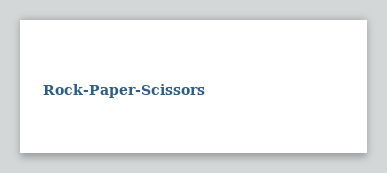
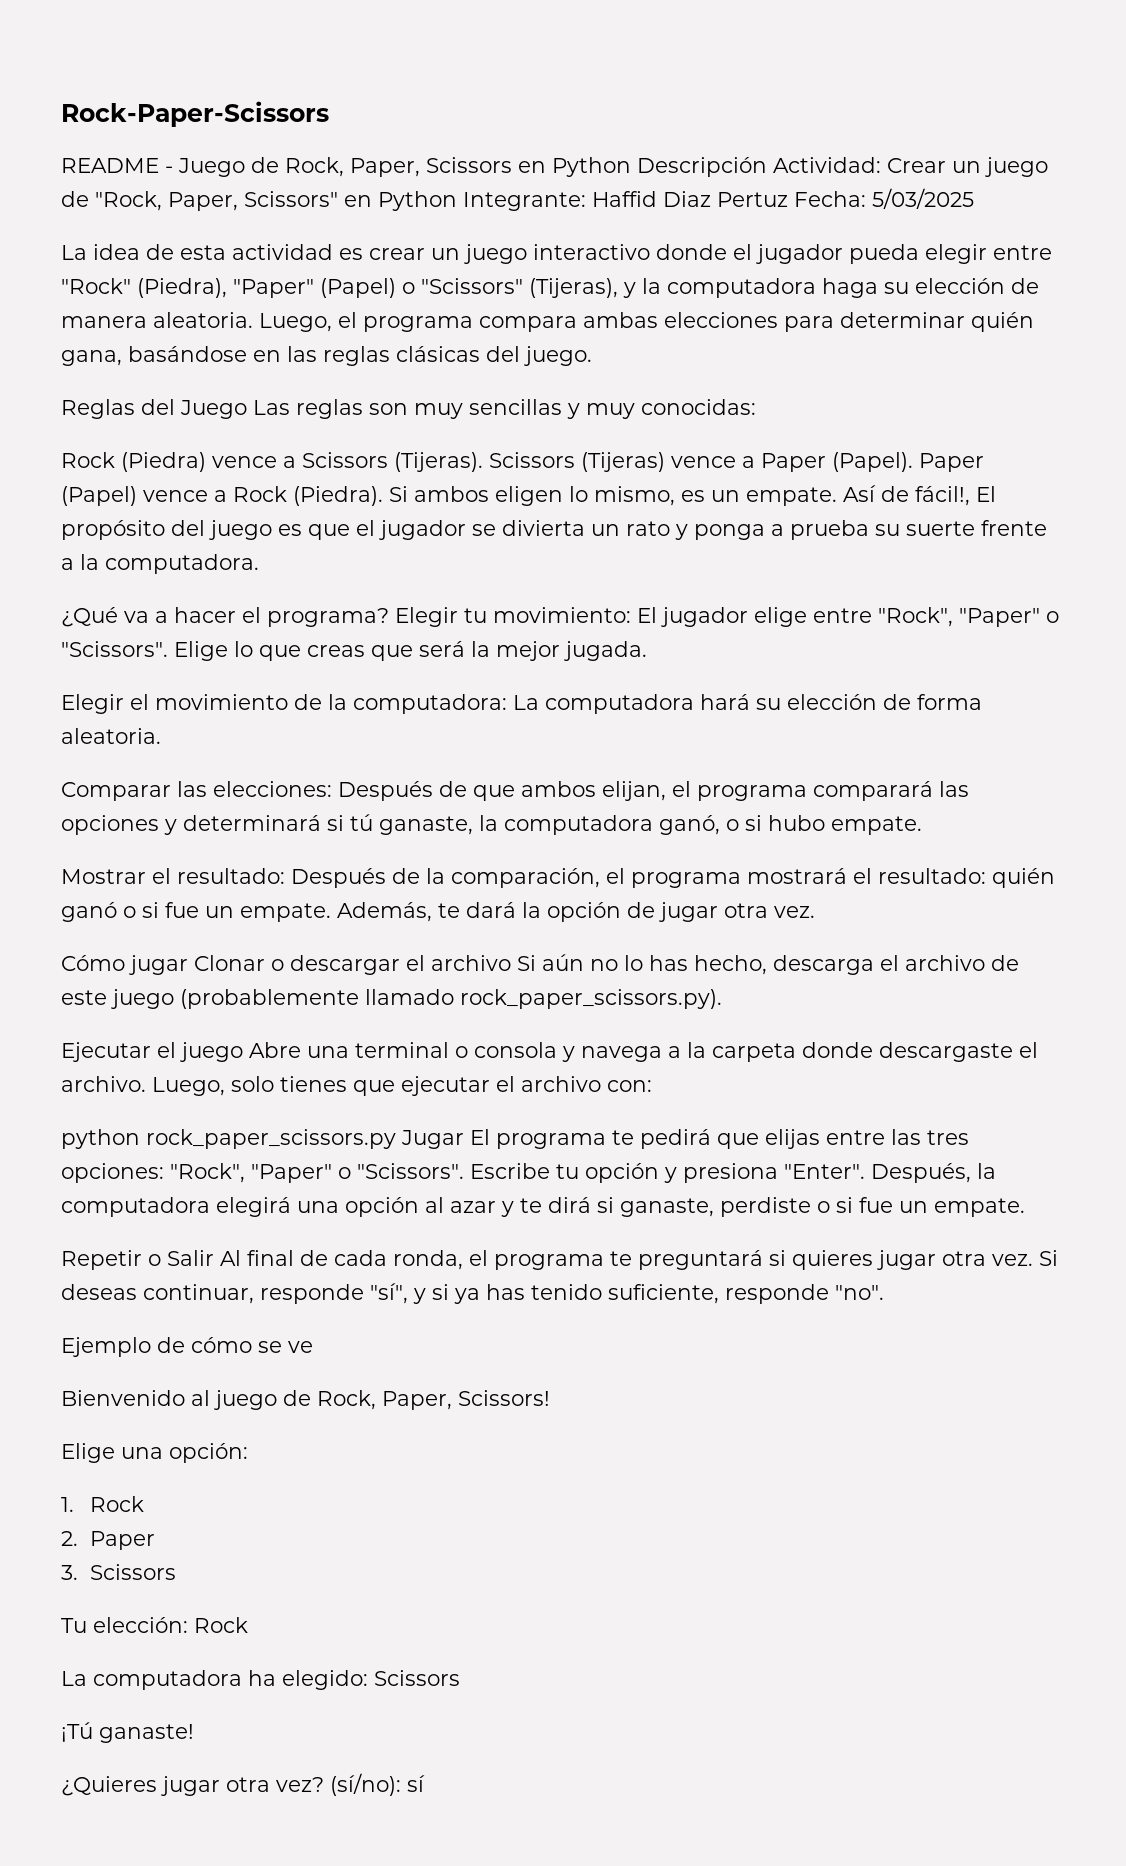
(205, 91) none -> [61,157,1048,177] [61,188,974,211] [61,244,1052,264] [61,278,1039,298] [61,312,1034,332] [61,346,592,366] [61,399,756,419] [61,452,984,472] [61,485,996,506] [61,520,1047,540] [61,554,259,574] [61,607,1059,627] [61,641,647,661] [61,694,982,714] [61,728,161,744] [61,781,969,801] [61,814,922,835] [61,868,1055,888] [61,902,815,922] [61,954,1019,975] [61,989,722,1009] [61,1042,1038,1062] [61,1076,652,1096] [61,1129,969,1149] [61,1163,996,1183] [61,1197,1025,1217] [61,1250,1058,1270] [61,1283,884,1304] [61,1337,313,1357] [61,1390,550,1410] [61,1443,248,1463] [61,1496,144,1512] [61,1531,155,1550] [61,1564,176,1580] [61,1617,248,1633] [61,1670,460,1690] [61,1722,194,1743] [61,1773,425,1796] // README - Juego de Rock, Paper, Scissors en Python Descripción Actividad: Crear un juego de "Rock, Paper, Scissors" en Python Integrante: Haffid Diaz Pertuz Fecha: 5/03/2025 // La idea de esta actividad es crear un juego interactivo donde el jugador pueda elegir entre "Rock" (Piedra), "Paper" (Papel) o "Scissors" (Tijeras), y la computadora haga su elección de manera aleatoria. Luego, el programa compara ambas elecciones para determinar quién gana, basándose en las reglas clásicas del juego. // Reglas del Juego Las reglas son muy sencillas y muy conocidas: // Rock (Piedra) vence a Scissors (Tijeras). Scissors (Tijeras) vence a Paper (Papel). Paper (Papel) vence a Rock (Piedra). Si ambos eligen lo mismo, es un empate. Así de fácil!, El propósito del juego es que el jugador se divierta un rato y ponga a prueba su suerte frente a la computadora. // ¿Qué va a hacer el programa? Elegir tu movimiento: El jugador elige entre "Rock", "Paper" o "Scissors". Elige lo que creas que será la mejor jugada. // Elegir el movimiento de la computadora: La computadora hará su elección de forma aleatoria. // Comparar las elecciones: Después de que ambos elijan, el programa comparará las opciones y determinará si tú ganaste, la computadora ganó, o si hubo empate. // Mostrar el resultado: Después de la comparación, el programa mostrará el resultado: quién ganó o si fue un empate. Además, te dará la opción de jugar otra vez. // Cómo jugar Clonar o descargar el archivo Si aún no lo has hecho, descarga el archivo de este juego (probablemente llamado rock_paper_scissors.py). // Ejecutar el juego Abre una terminal o consola y navega a la carpeta donde descargaste el archivo. Luego, solo tienes que ejecutar el archivo con: // python rock_paper_scissors.py Jugar El programa te pedirá que elijas entre las tres opciones: "Rock", "Paper" o "Scissors". Escribe tu opción y presiona "Enter". Después, la computadora elegirá una opción al azar y te dirá si ganaste, perdiste o si fue un empate. // Repetir o Salir Al final de cada ronda, el programa te preguntará si quieres jugar otra vez. Si deseas continuar, responde "sí", y si ya has tenido suficiente, responde "no". // Ejemplo de cómo se ve // Bienvenido al juego de Rock, Paper, Scissors! // Elige una opción: // 1. Rock // 2. Paper // 3. Scissors // Tu elección: Rock // La computadora ha elegido: Scissors // ¡Tú ganaste! // ¿Quieres jugar otra vez? (sí/no): sí

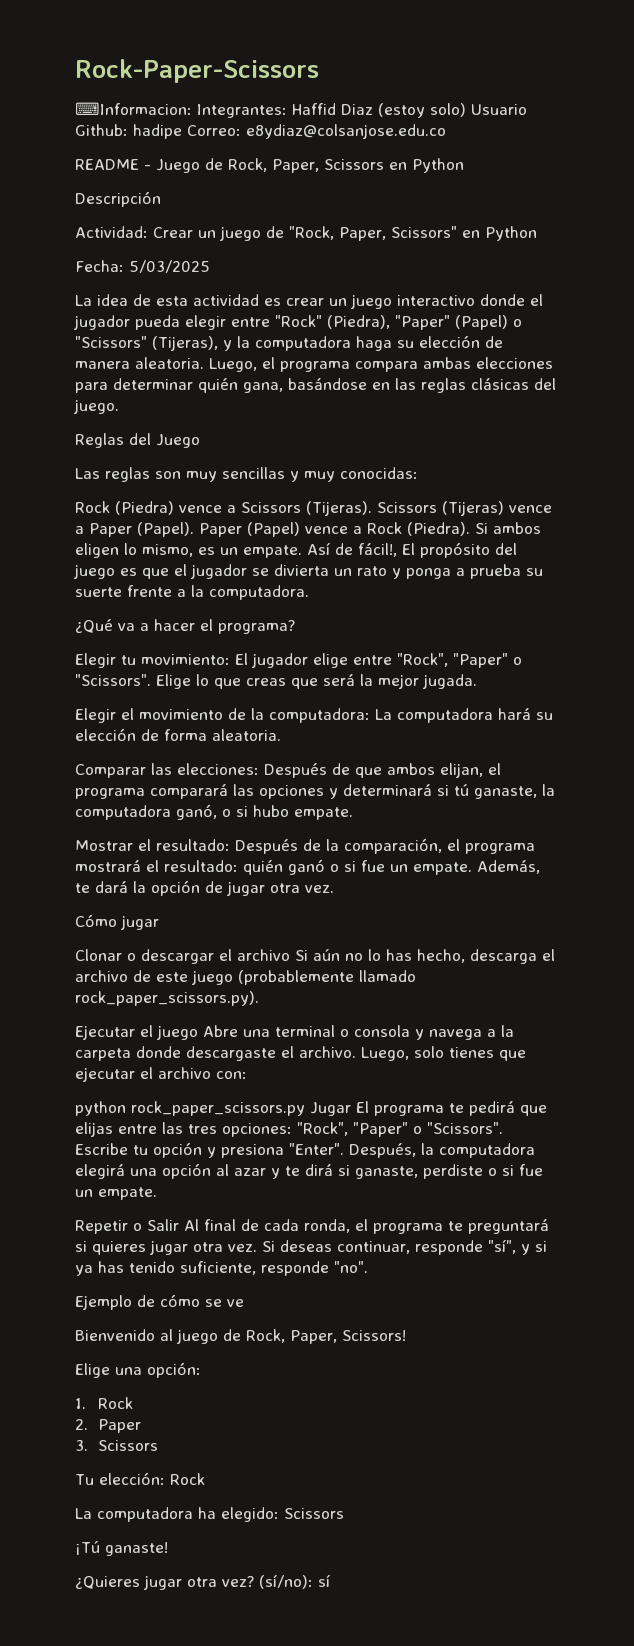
(329, 114) none -> [75,102,527,118] [75,124,446,139] // ⌨Informacion: Integrantes: Haffid Diaz (estoy solo) Usuario Github: hadipe Correo: e8ydiaz@colsanjose.edu.co
(631, 167) none -> (464, 165) //
(767, 167) none -> (161, 199) //
[463,191,788,211] Integrante: Haffid Diaz Pertuz -> (537, 233) //
(247, 409) none -> (200, 441) //
(389, 617) none -> (295, 627) //
(188, 965) none -> (159, 922) //

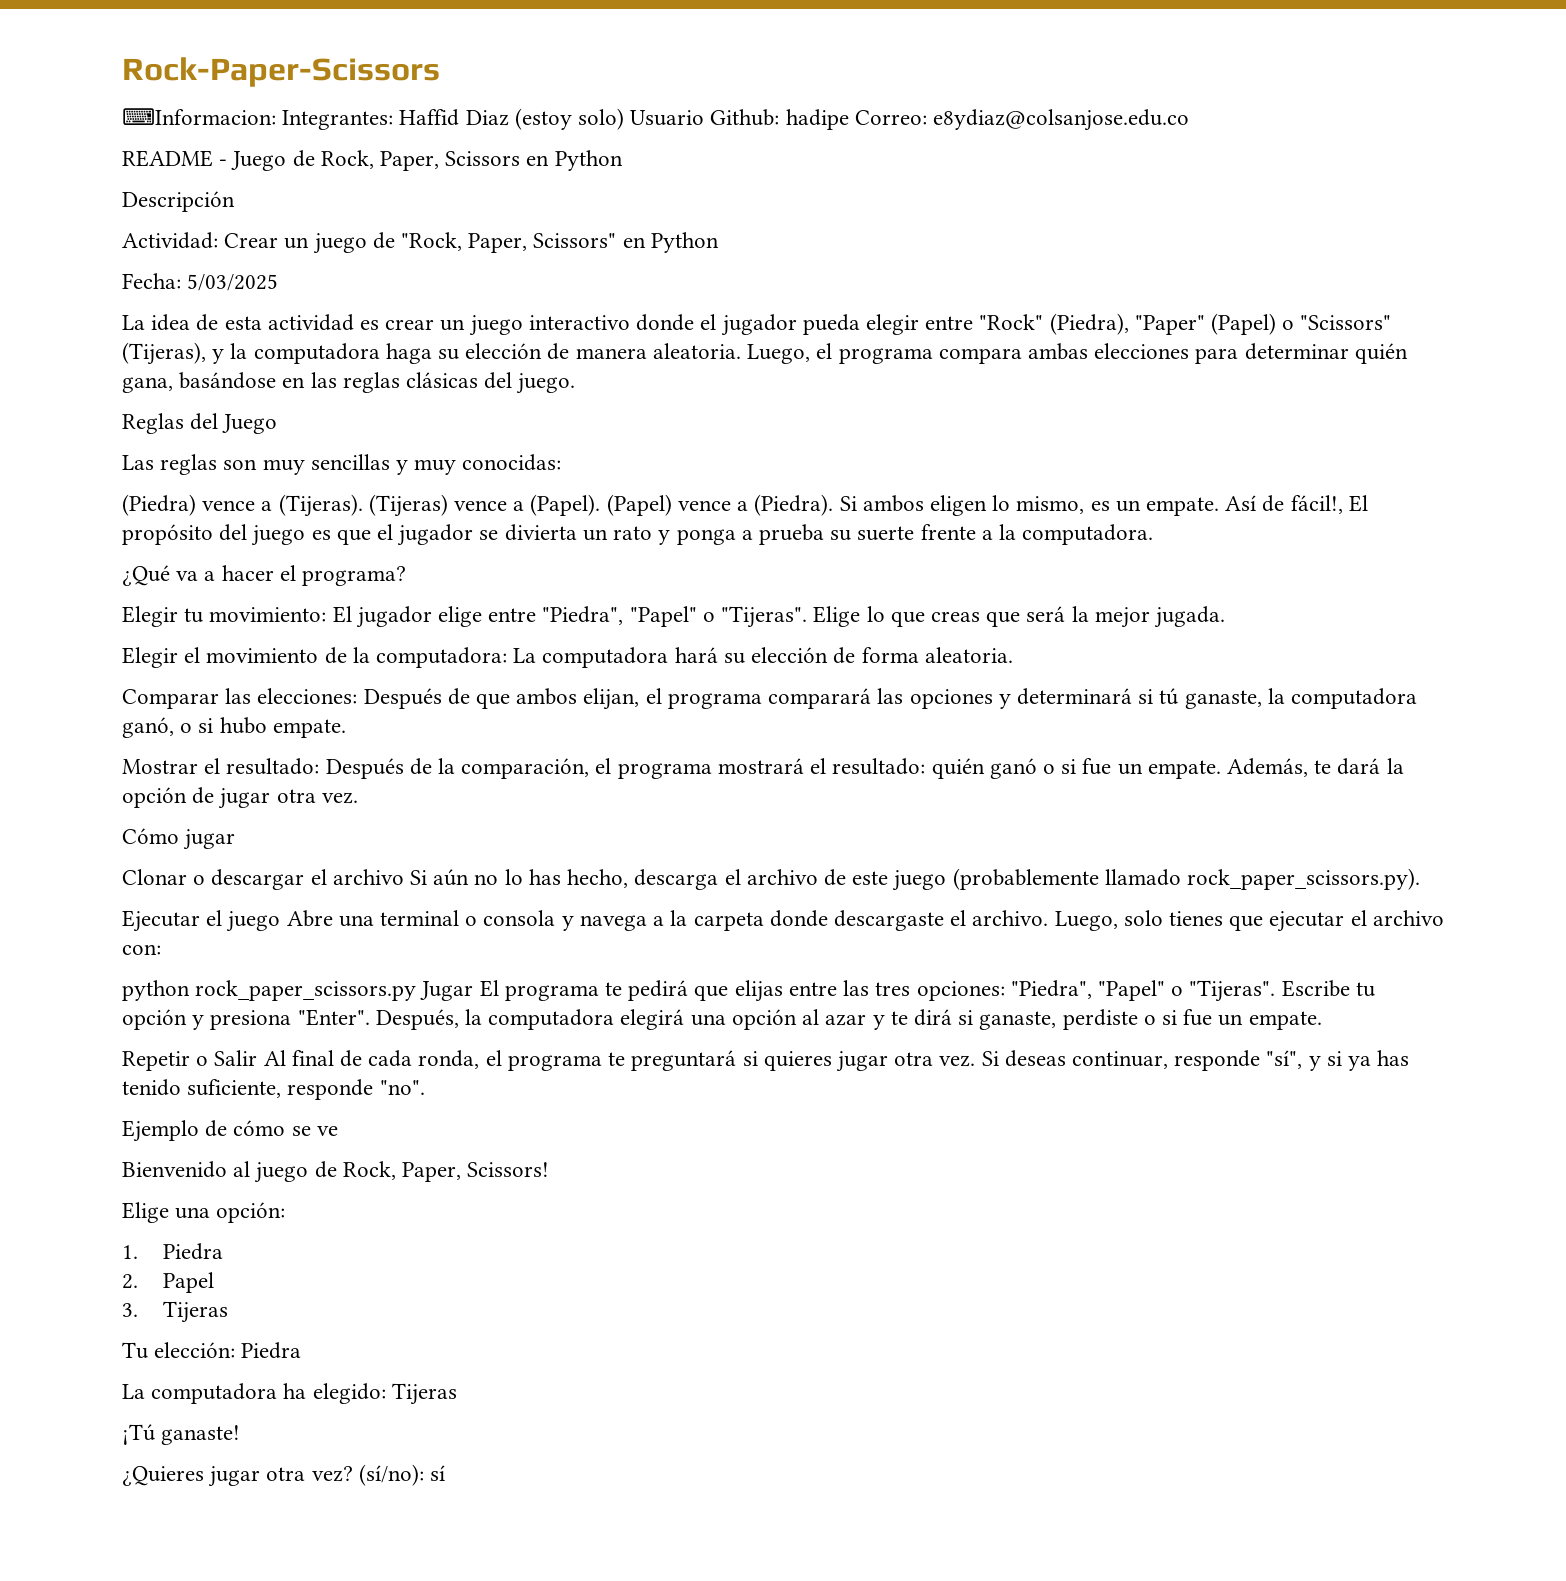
[75,501,110,513] Rock -> (562, 462) none
[241,501,552,516] [75,522,242,537] Scissors (Tijeras). Scissors (Tijeras) vence a Paper (Papel). Paper -> [278,494,601,517] (Tijeras). (Tijeras) vence a (Papel).
[367,522,402,534] Rock -> (749, 506) none
[397,653,522,668] [75,674,151,686] "Rock", "Paper" o "Scissors". -> [542,606,808,628] "Piedra", "Papel" o "Tijeras".
[297,1122,503,1137] "Rock", "Paper" o "Scissors". -> [1010,980,1276,1002] "Piedra", "Papel" o "Tijeras".
[97,1397,133,1409] Rock -> [162,1243,223,1260] Piedra
[97,1419,141,1433] Paper -> [162,1272,214,1293] Papel
[97,1440,158,1451] Scissors -> [162,1301,228,1323] Tijeras
[169,1473,205,1485] Rock -> [241,1342,302,1359] Piedra
[284,1508,344,1519] Scissors -> [391,1383,457,1405] Tijeras

